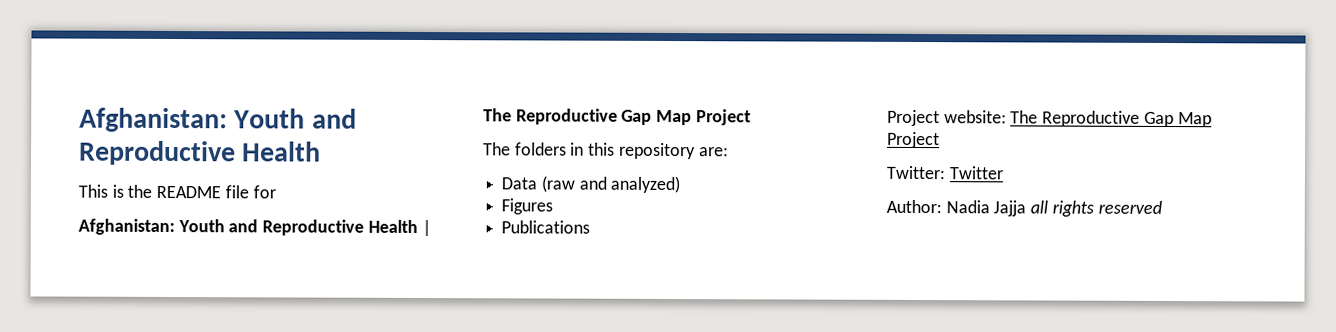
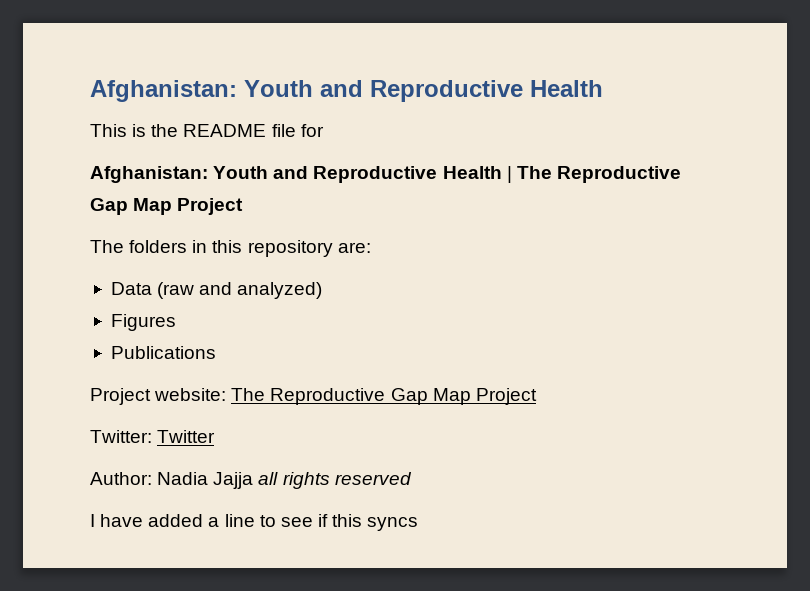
(1162, 207) none -> [90,514,419,531] // I have added a line to see if this syncs

